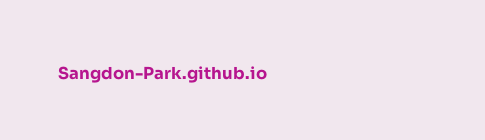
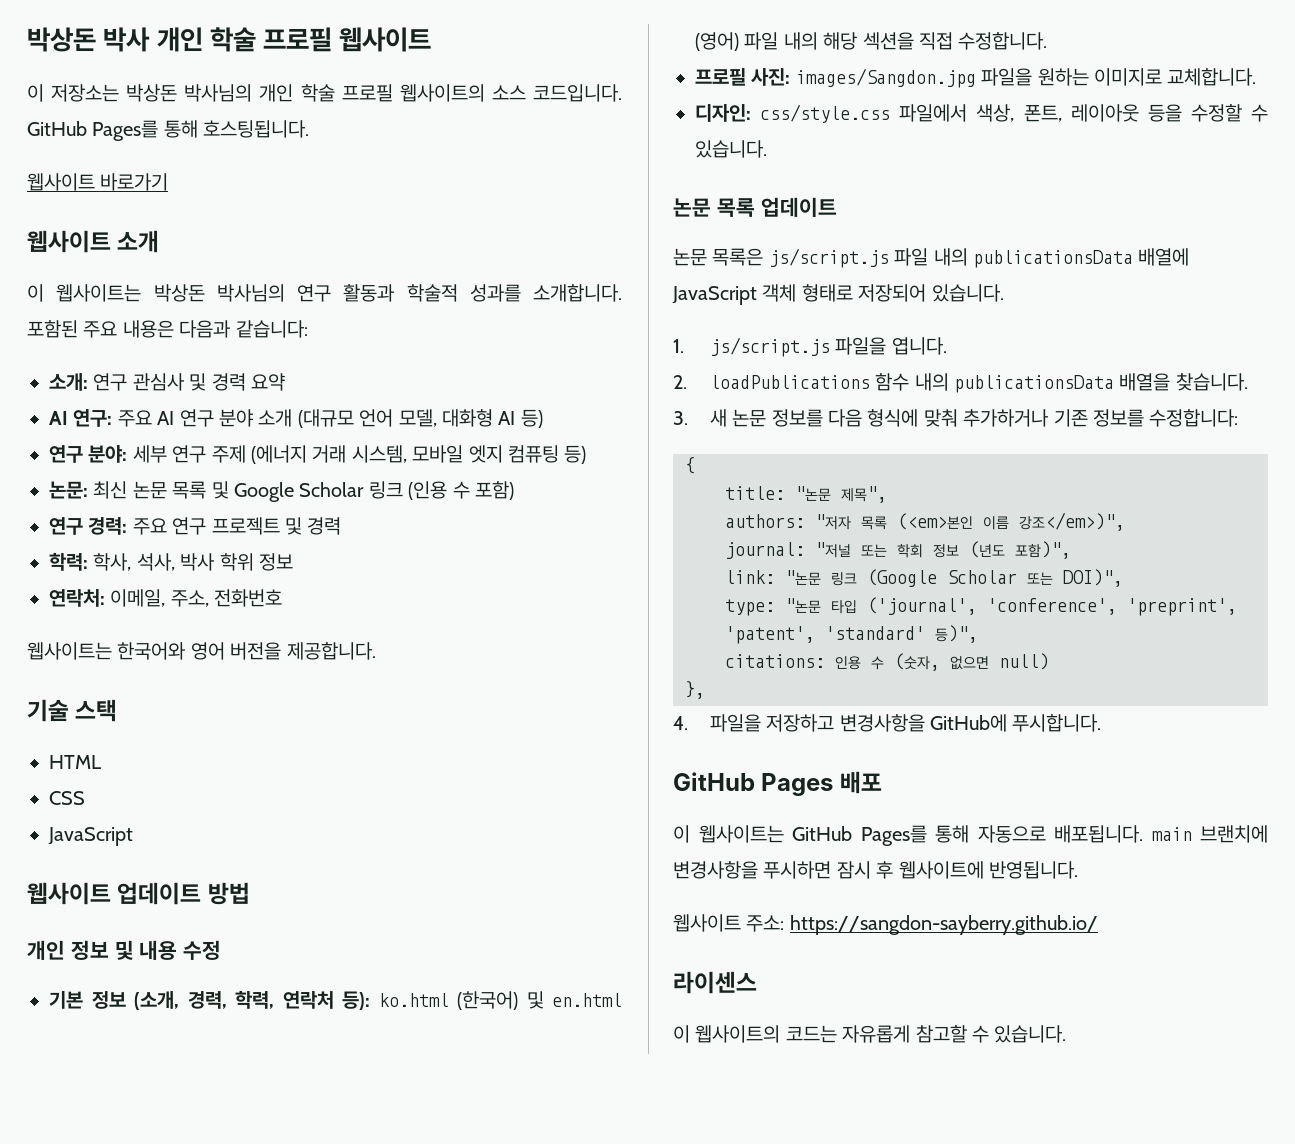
[58,66,267,83] Sangdon-Park.github.io -> [27,27,432,52] [27,84,622,102] [27,120,310,141] [27,173,169,191] [27,230,160,253] [27,284,622,302] [27,320,308,338] [49,373,285,391] [49,409,543,428] [49,445,587,464] [49,481,514,502] [49,517,342,535] [49,552,293,571] [49,589,283,607] [27,642,376,660] [27,699,118,722] [49,755,101,769] [49,791,85,805] [48,827,133,846] [27,882,250,905] [27,940,222,960] [49,990,622,1010] [695,32,1048,51] [695,68,1257,88] [695,104,1268,123] [695,140,767,158] [673,197,837,217] [673,248,1190,268] [672,284,1004,305] [673,337,947,357] [673,373,1248,393] [673,409,1239,427] [685,457,695,474] [725,486,887,503] [725,512,1125,531] [725,541,1071,559] [725,569,1123,587] [725,597,1237,616] [725,625,978,644] [725,653,1049,671] [685,681,705,699] [673,714,1102,732] [673,771,882,796] [673,825,1268,846] [673,861,1078,879] [673,914,1098,935] [673,971,757,994] [673,1025,1067,1043] 박상돈 박사 개인 학술 프로필 웹사이트 // 이 저장소는 박상돈 박사님의 개인 학술 프로필 웹사이트의 소스 코드입니다. GitHub Pages를 통해 호스팅됩니다. // 웹사이트 바로가기 // 웹사이트 소개 // 이 웹사이트는 박상돈 박사님의 연구 활동과 학술적 성과를 소개합니다. 포함된 주요 내용은 다음과 같습니다: // 소개: 연구 관심사 및 경력 요약 // AI 연구: 주요 AI 연구 분야 소개 (대규모 언어 모델, 대화형 AI 등) // 연구 분야: 세부 연구 주제 (에너지 거래 시스템, 모바일 엣지 컴퓨팅 등) // 논문: 최신 논문 목록 및 Google Scholar 링크 (인용 수 포함) // 연구 경력: 주요 연구 프로젝트 및 경력 // 학력: 학사, 석사, 박사 학위 정보 // 연락처: 이메일, 주소, 전화번호 // 웹사이트는 한국어와 영어 버전을 제공합니다. // 기술 스택 // HTML // CSS // JavaScript // 웹사이트 업데이트 방법 // 개인 정보 및 내용 수정 // 기본 정보 (소개, 경력, 학력, 연락처 등): ko.html (한국어) 및 en.html (영어) 파일 내의 해당 섹션을 직접 수정합니다. // 프로필 사진: images/Sangdon.jpg 파일을 원하는 이미지로 교체합니다. // 디자인: css/style.css 파일에서 색상, 폰트, 레이아웃 등을 수정할 수 있습니다. // 논문 목록 업데이트 // 논문 목록은 js/script.js 파일 내의 publicationsData 배열에 JavaScript 객체 형태로 저장되어 있습니다. // 1. js/script.js 파일을 엽니다. // 2. loadPublications 함수 내의 publicationsData 배열을 찾습니다. // 3. 새 논문 정보를 다음 형식에 맞춰 추가하거나 기존 정보를 수정합니다: // { // title: "논문 제목", // authors: "저자 목록 (<em>본인 이름 강조</em>)", // journal: "저널 또는 학회 정보 (년도 포함)", // link: "논문 링크 (Google Scholar 또는 DOI)", // type: "논문 타입 ('journal', 'conference', 'preprint', 'patent', 'standard' 등)", // citations: 인용 수 (숫자, 없으면 null) // }, // 4. 파일을 저장하고 변경사항을 GitHub에 푸시합니다. // GitHub Pages 배포 // 이 웹사이트는 GitHub Pages를 통해 자동으로 배포됩니다. main 브랜치에 변경사항을 푸시하면 잠시 후 웹사이트에 반영됩니다. // 웹사이트 주소: https://sangdon-sayberry.github.io/ // 라이센스 // 이 웹사이트의 코드는 자유롭게 참고할 수 있습니다.

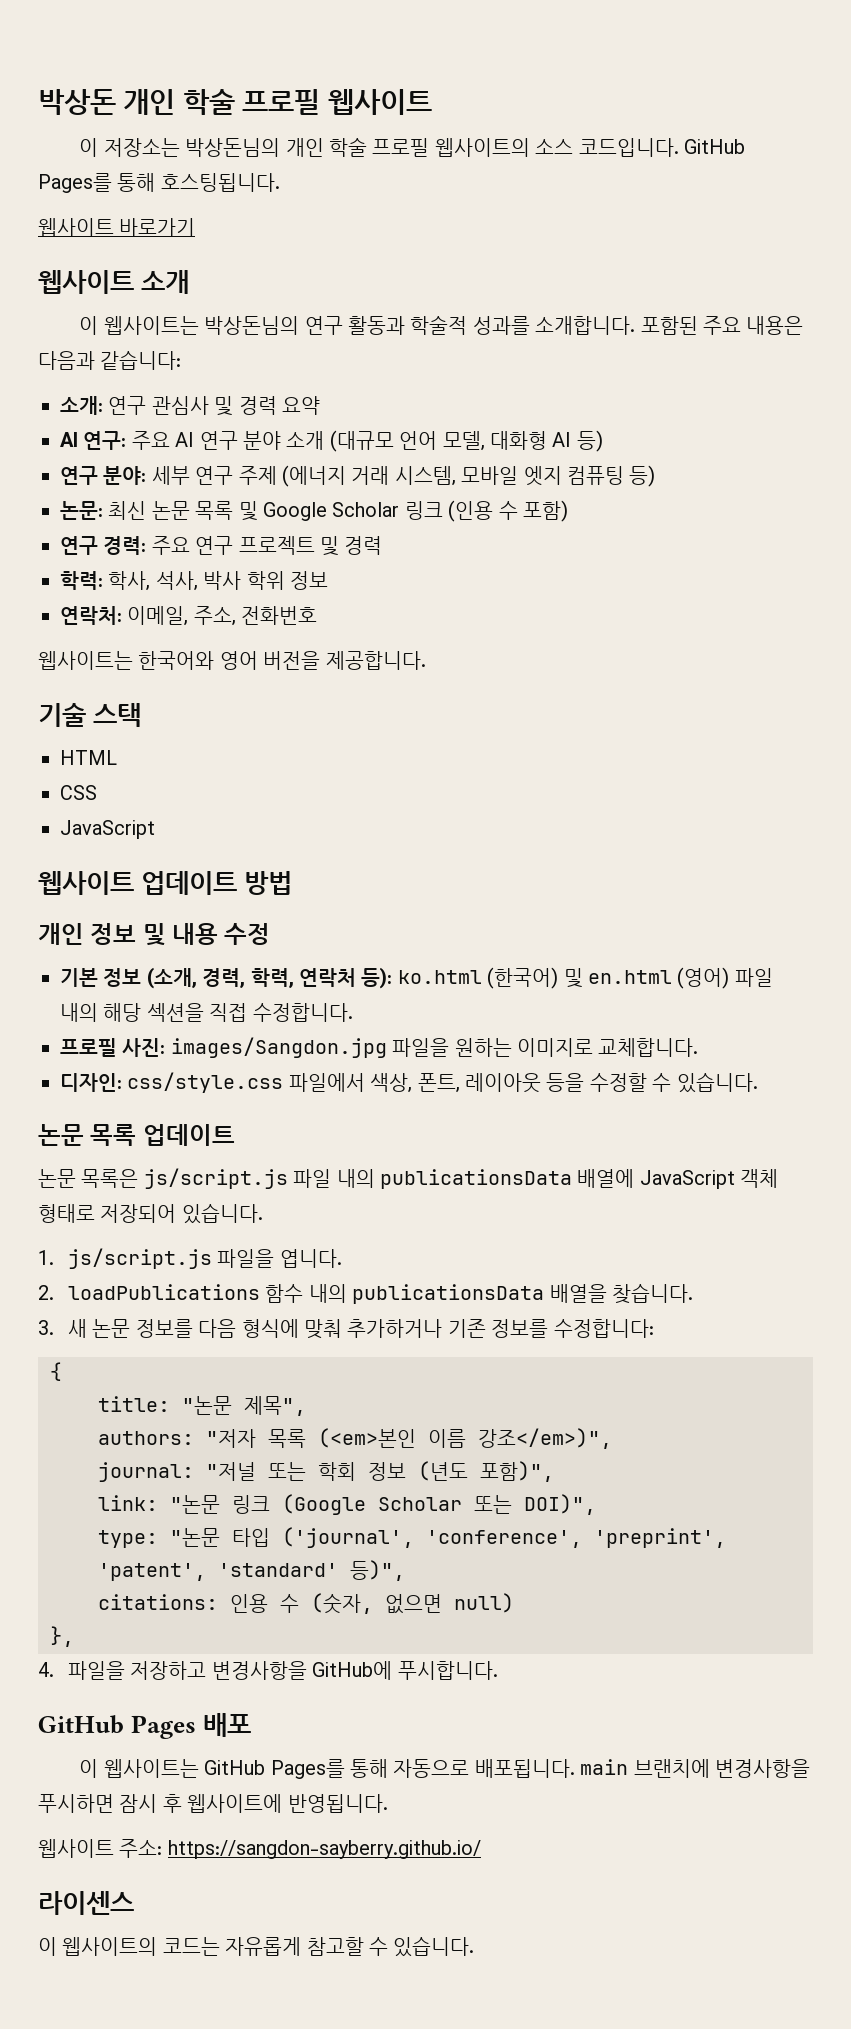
[27,27,151,52] 박상돈 박사 -> [38,89,116,115] 박상돈
[126,84,253,102] 박상돈 박사님의 -> [185,138,281,157] 박상돈님의
[153,284,285,302] 박상돈 박사님의 -> [204,316,300,335] 박상돈님의

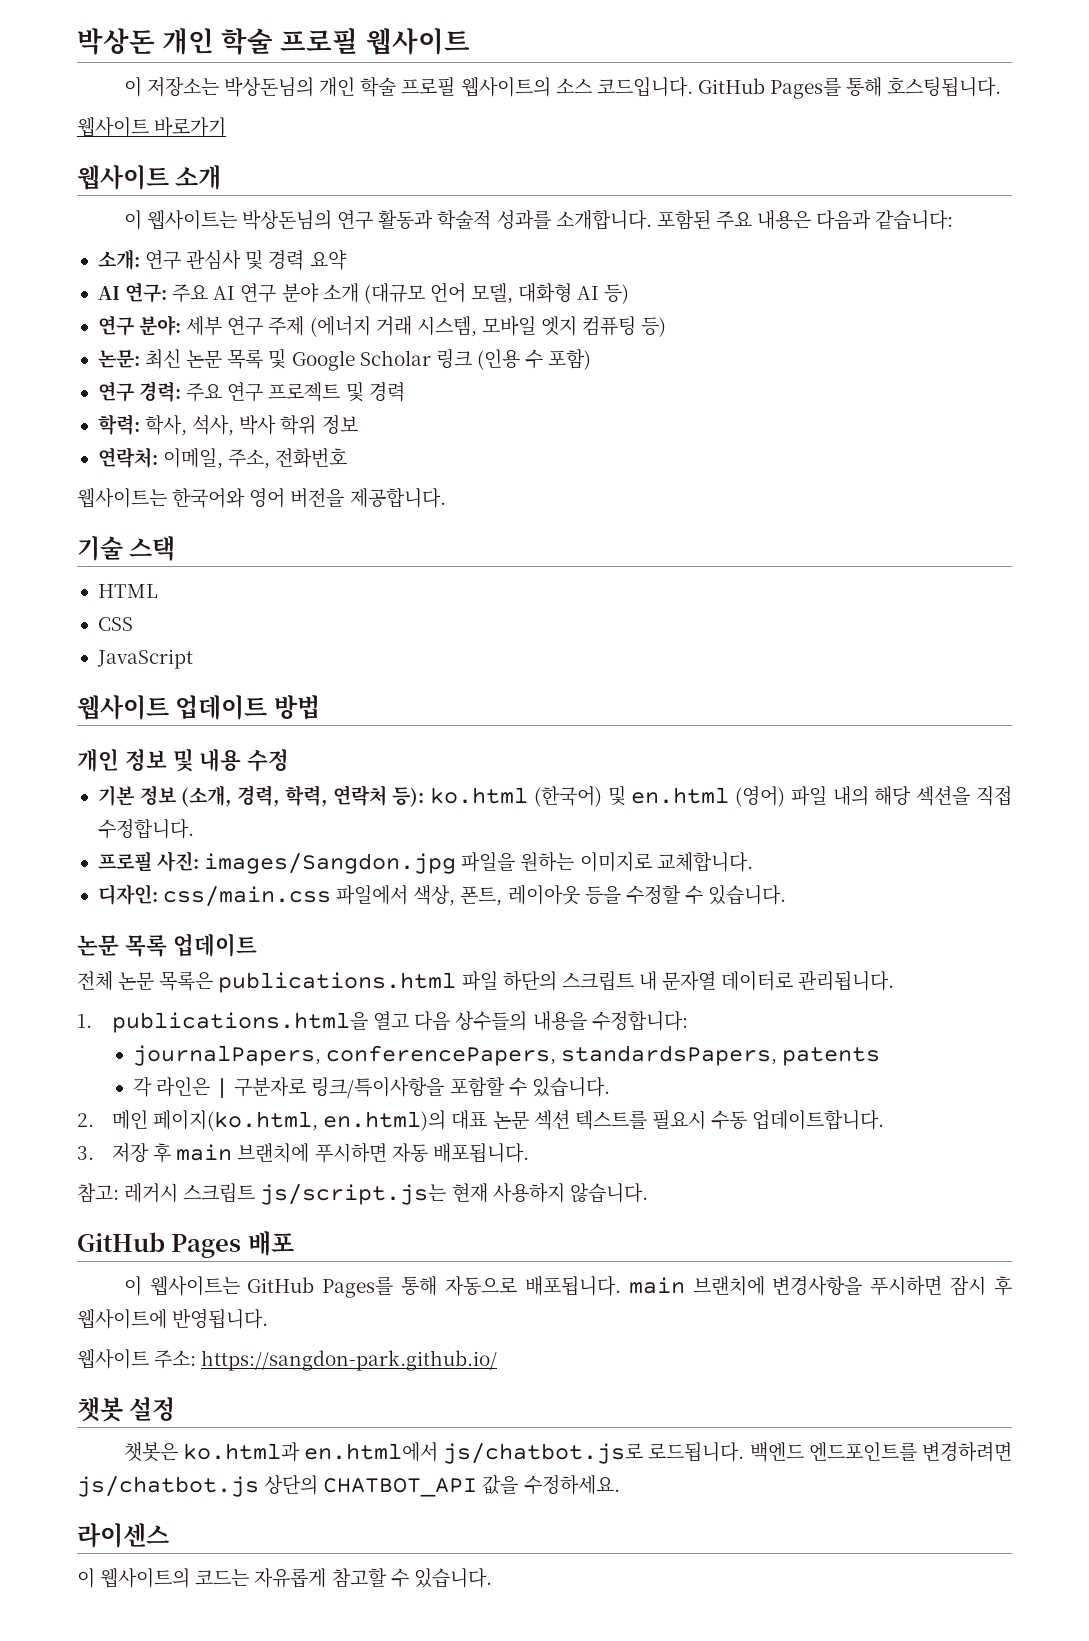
[127,1072,284,1093] css/style.css -> [163,886,332,907] css/main.css
(235, 1135) none -> [77,971,113,991] 전체
[143,1168,779,1189] [38,1203,263,1224] [38,1248,342,1269] [38,1283,694,1304] [38,1319,654,1339] [50,1362,62,1381] [98,1396,306,1416] [98,1428,612,1449] [98,1461,554,1482] [98,1494,596,1515] [98,1527,726,1548] [98,1560,405,1581] [98,1593,514,1614] [50,1626,74,1647] [38,1661,498,1680] js/script.js 파일 내의 publicationsData 배열에 JavaScript 객체 형태로 저장되어 있습니다. // 1. js/script.js 파일을 엽니다. // 2. loadPublications 함수 내의 publicationsData 배열을 찾습니다. // 3. 새 논문 정보를 다음 형식에 맞춰 추가하거나 기존 정보를 수정합니다: // { // title: "논문 제목", // authors: "저자 목록 (<em>본인 이름 강조</em>)", // journal: "저널 또는 학회 정보 (년도 포함)", // link: "논문 링크 (Google Scholar 또는 DOI)", // type: "논문 타입 ('journal', 'conference', 'preprint', 'patent', 'standard' 등)", // citations: 인용 수 (숫자, 없으면 null) // }, // 4. 파일을 저장하고 변경사항을 GitHub에 푸시합니다. -> [218,970,895,993] [77,1011,688,1033] [132,1045,881,1066] [132,1077,610,1099] [77,1109,885,1131] [77,1143,529,1163] [77,1183,648,1205] publications.html 파일 하단의 스크립트 내 문자열 데이터로 관리됩니다. // 1. publications.html을 열고 다음 상수들의 내용을 수정합니다: // journalPapers, conferencePapers, standardsPapers, patents // 각 라인은 | 구분자로 링크/특이사항을 포함할 수 있습니다. // 2. 메인 페이지(ko.html, en.html)의 대표 논문 섹션 텍스트를 필요시 수동 업데이트합니다. // 3. 저장 후 main 브랜치에 푸시하면 자동 배포됩니다. // 참고: 레거시 스크립트 js/script.js는 현재 사용하지 않습니다.
[167,1840,481,1859] https://sangdon-sayberry.github.io/ -> [201,1350,498,1371] [77,1397,176,1422] [123,1442,1012,1464] [77,1475,620,1497] https://sangdon-park.github.io/ // 챗봇 설정 // 챗봇은 ko.html과 en.html에서 js/chatbot.js로 로드됩니다. 백엔드 엔드포인트를 변경하려면 js/chatbot.js 상단의 CHATBOT_API 값을 수정하세요.

